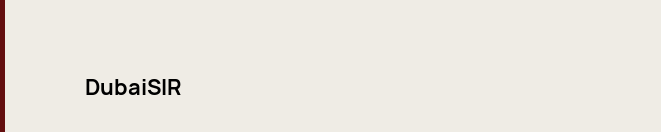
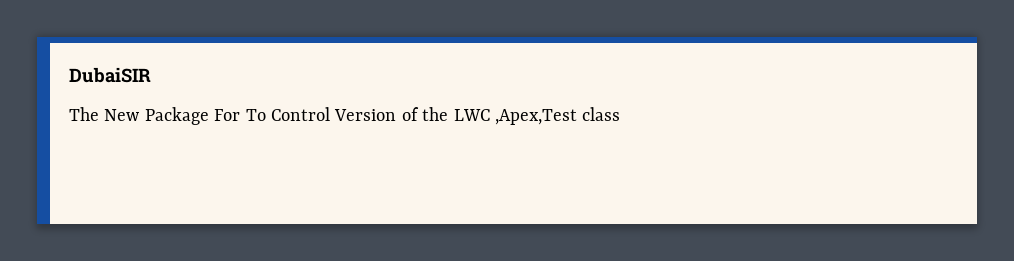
(182, 87) none -> [69,107,621,125] // The New Package For To Control Version of the LWC ,Apex,Test class

